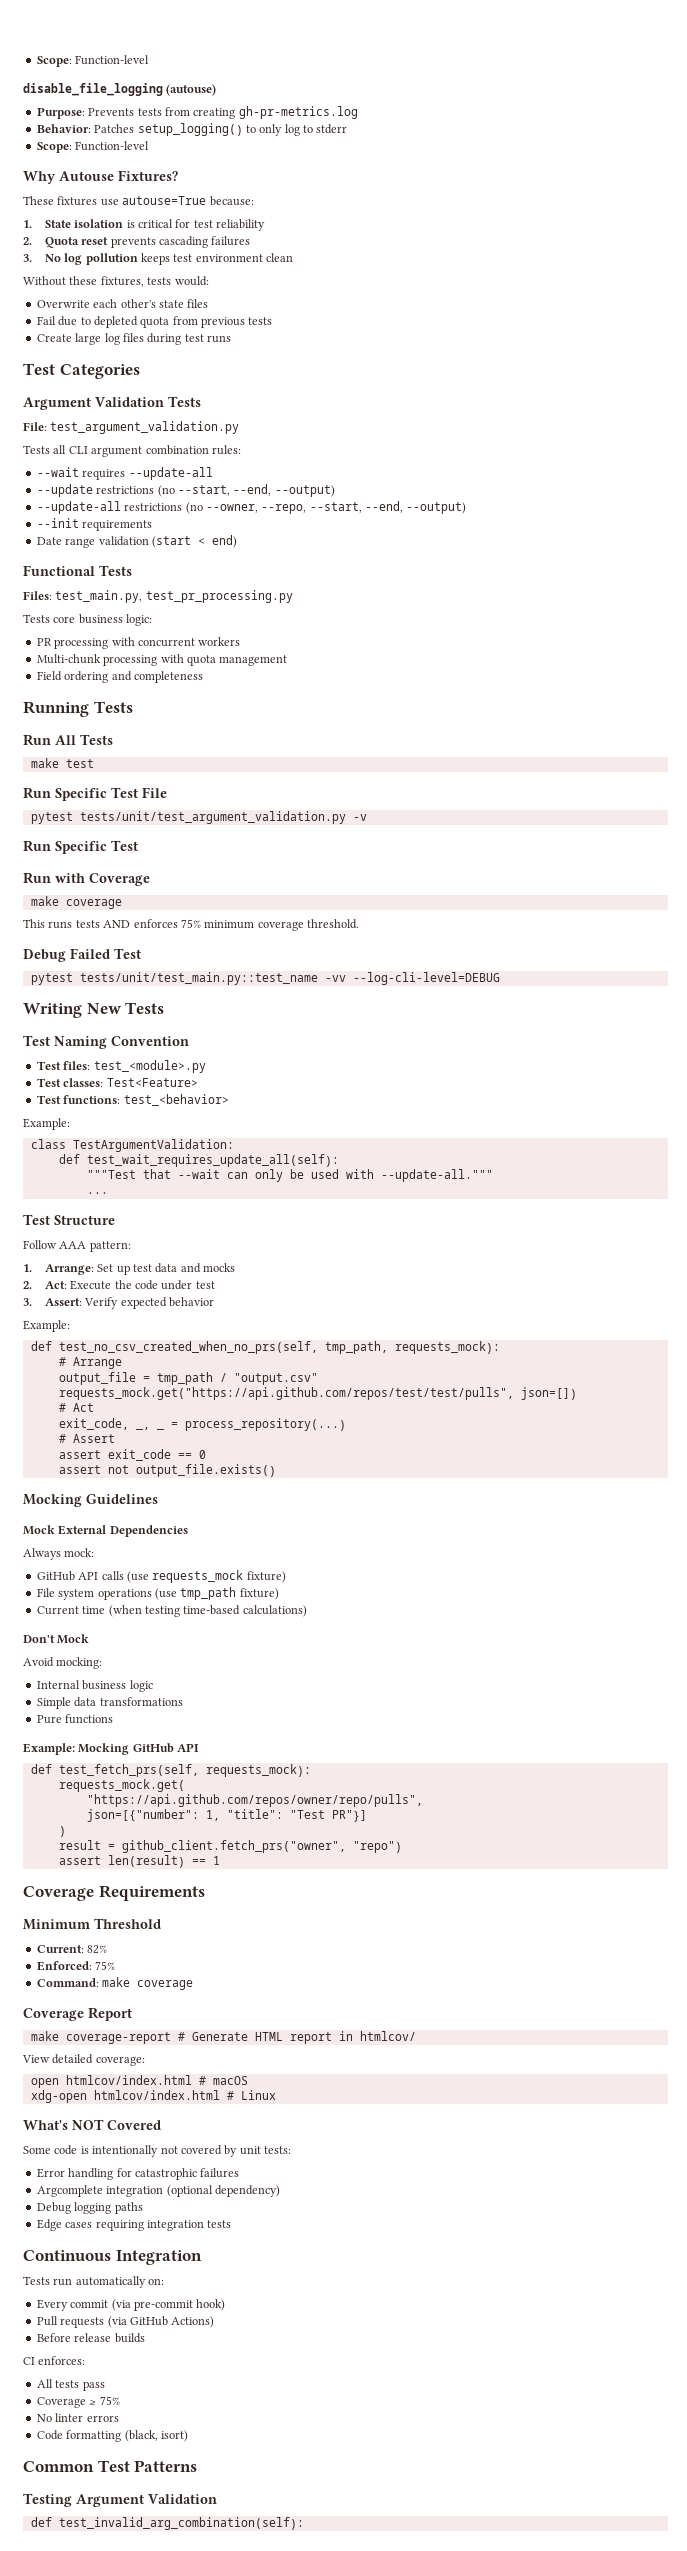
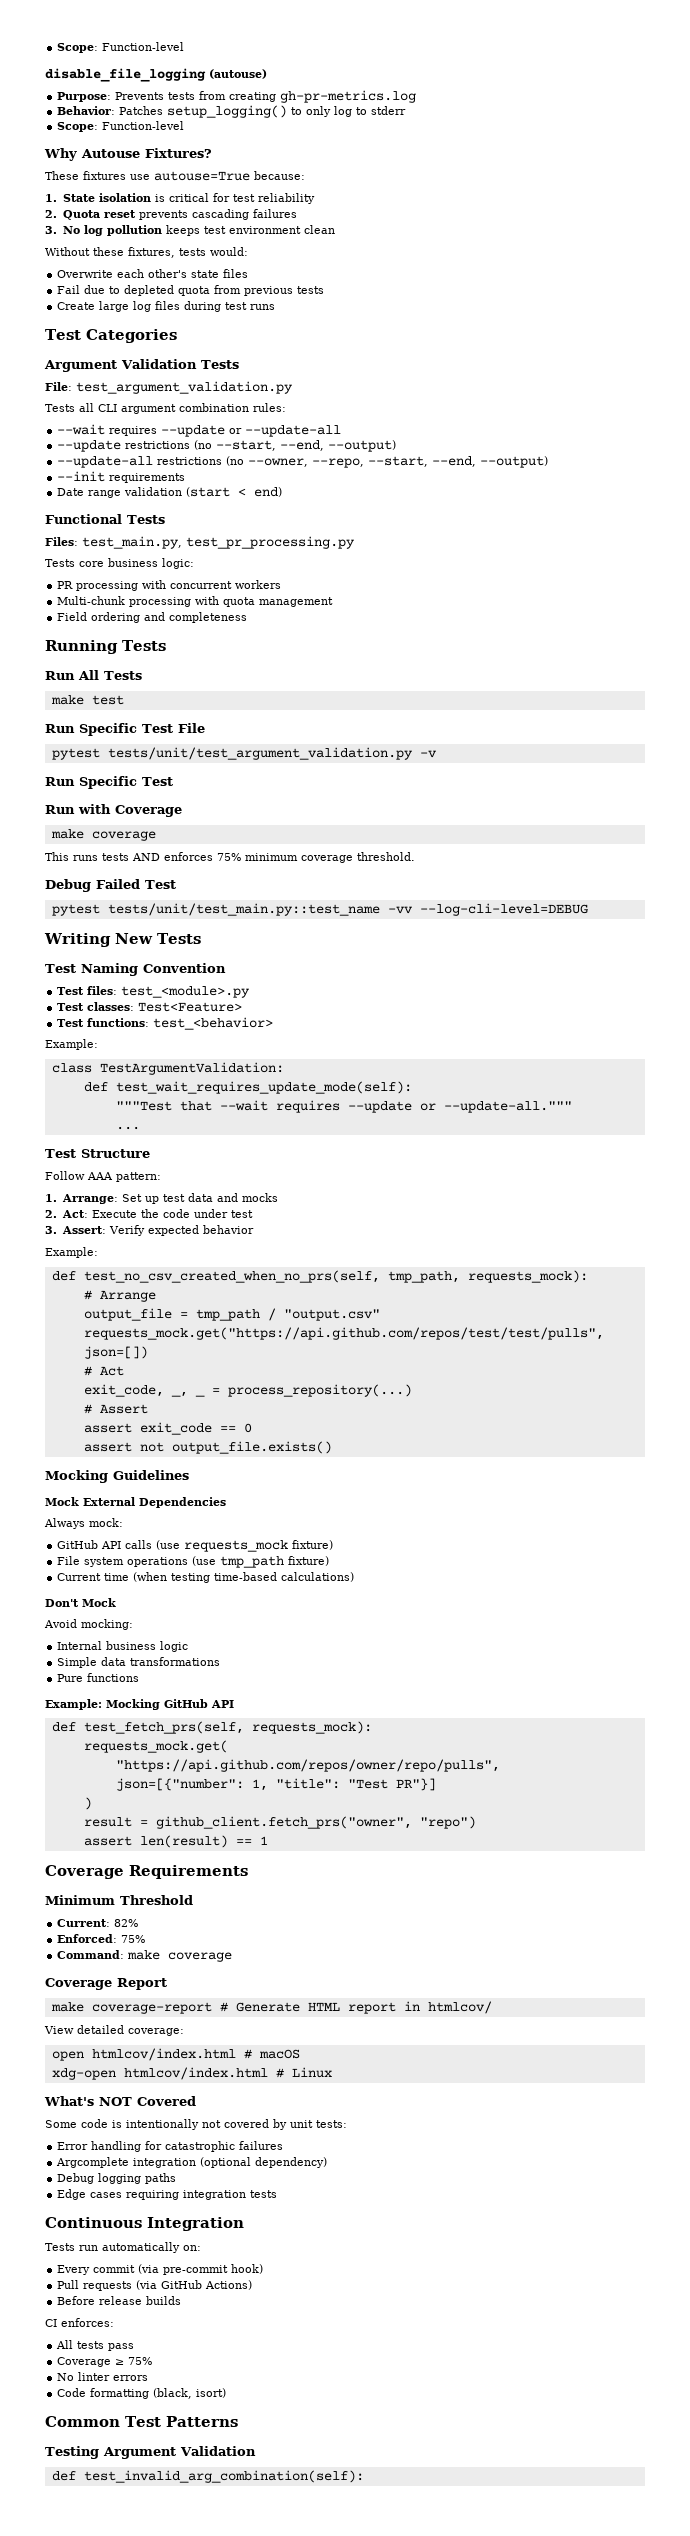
(126, 474) none -> [161,425,243,437] --update or
[86,1154,339,1167] test_wait_requires_update_all(self): -> [115,1081,412,1094] test_wait_requires_update_mode(self):
[226,1169,374,1182] can only be used with -> [275,1100,436,1113] requires --update or

